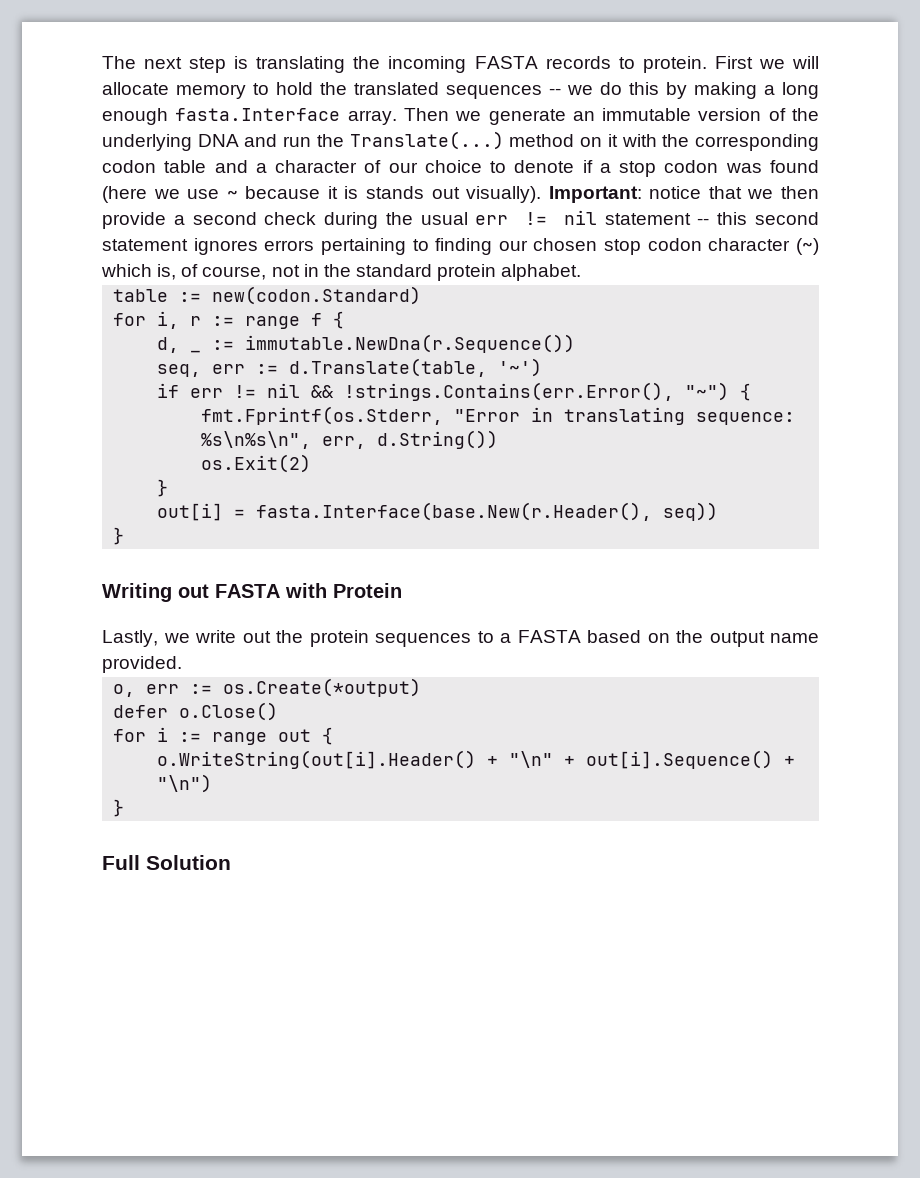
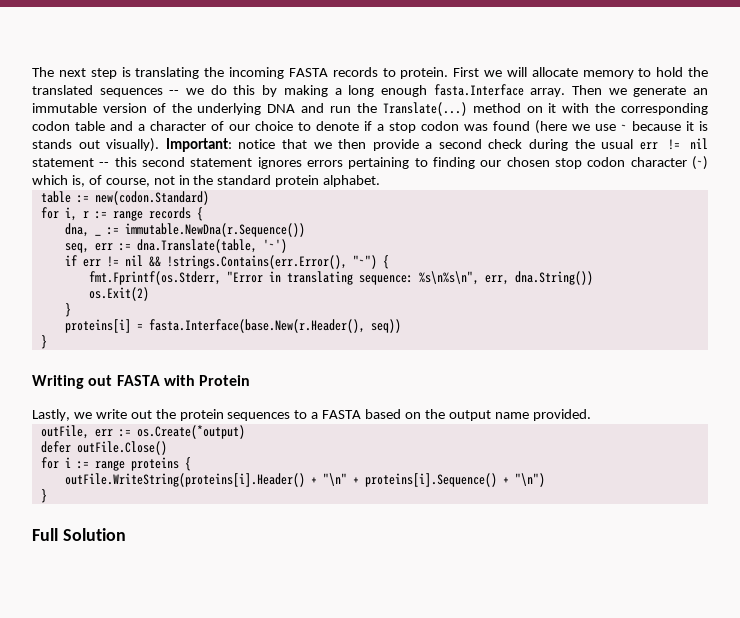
[311,311,345,329] [157,337,180,353] f { // d, -> [148,207,203,221] [64,223,89,237] records { // dna,
[289,358,488,377] d.Translate(table, -> [136,239,257,253] dna.Translate(table,
[377,430,499,449] d.String()) -> [514,271,593,285] dna.String())
[157,503,224,521] out[i] -> [64,319,131,333] proteins[i]
[113,684,136,697] o, -> [40,425,89,439] outFile,
[179,702,279,721] o.Close() -> [76,441,167,455] outFile.Close()
[278,727,334,745] [157,750,477,769] out { // o.WriteString(out[i].Header() -> [130,457,191,471] [64,473,305,487] proteins { // outFile.WriteString(proteins[i].Header()
[586,750,774,769] out[i].Sequence() -> [364,473,497,487] proteins[i].Sequence()

